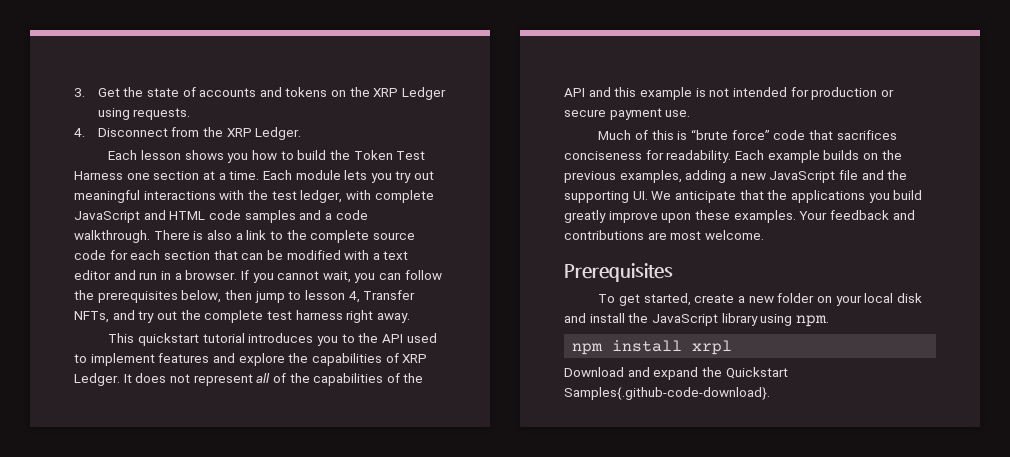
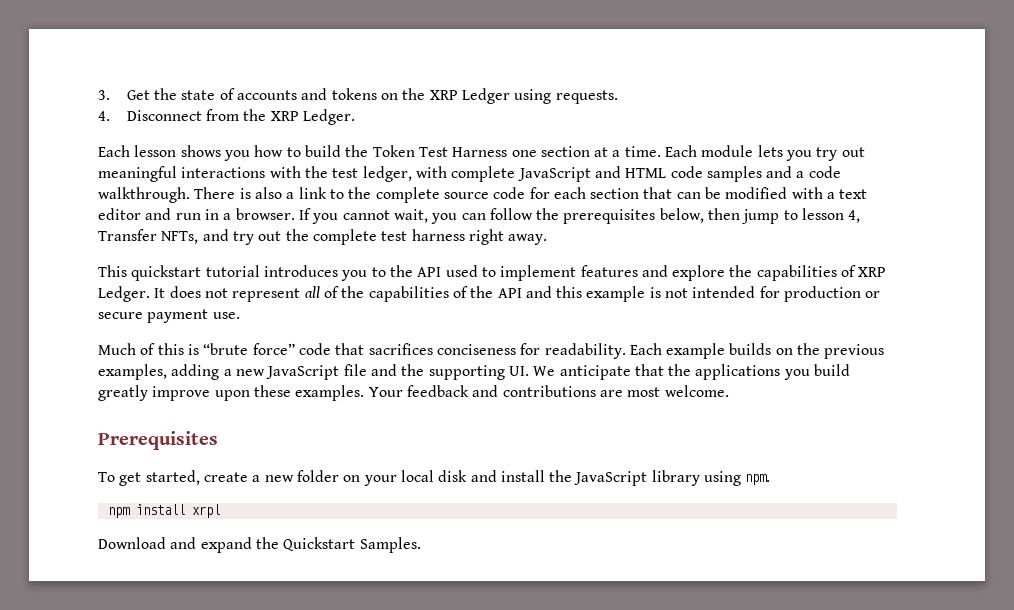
[564,387,770,400] Samples{.github-code-download}. -> [359,537,421,553] Samples.

